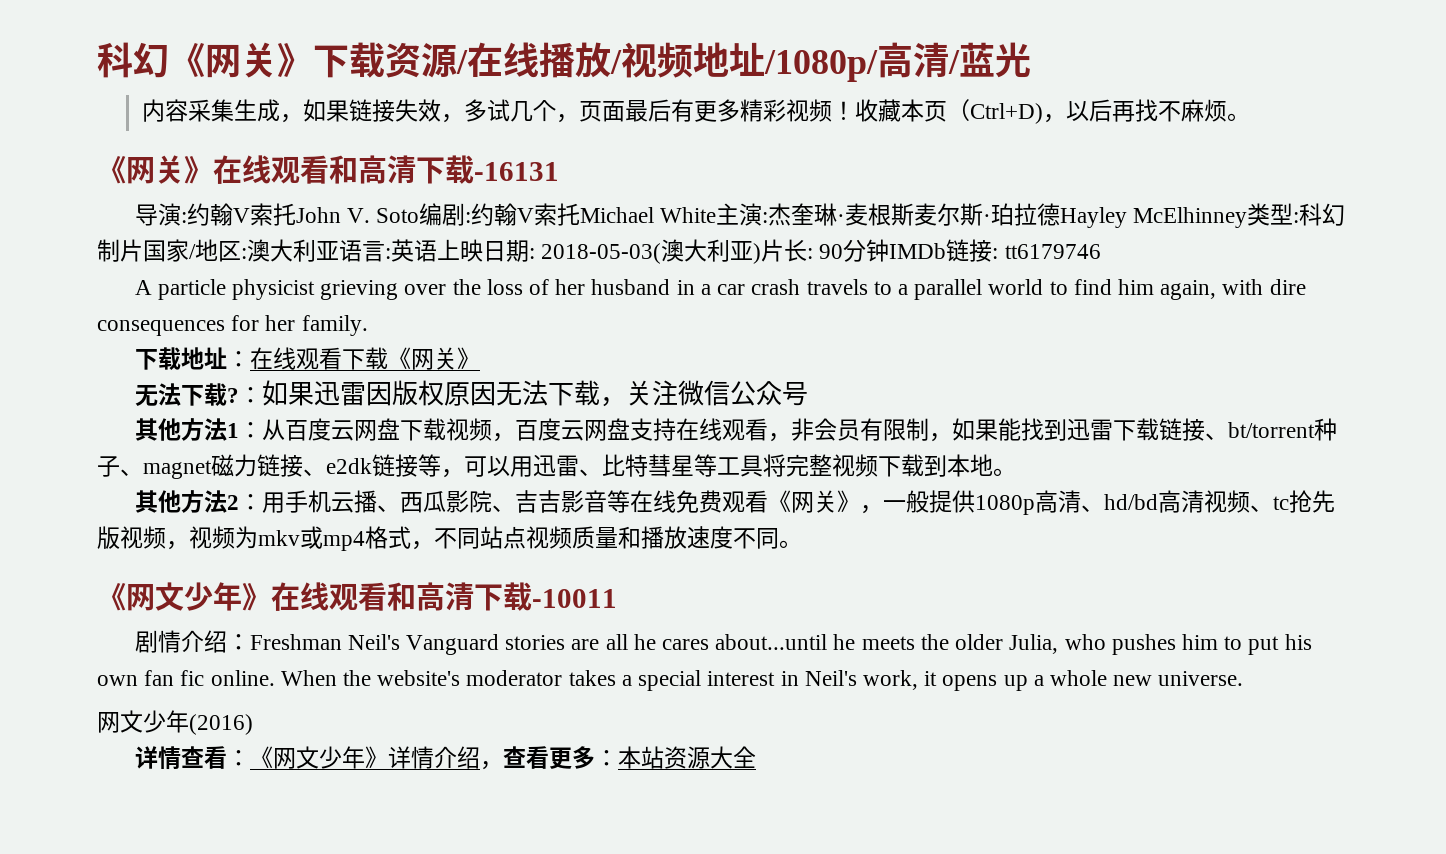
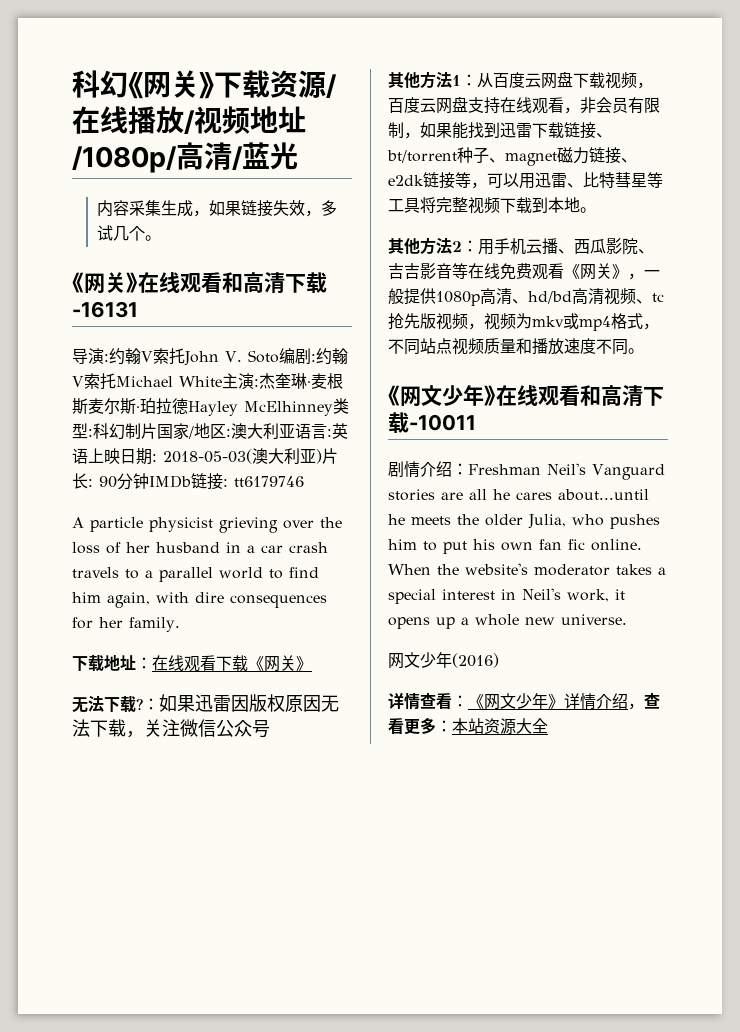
[555,99,1227,124] ，页面最后有更多精彩视频！收藏本页（Ctrl+D)，以后再找不麻烦 -> (145, 233) none

